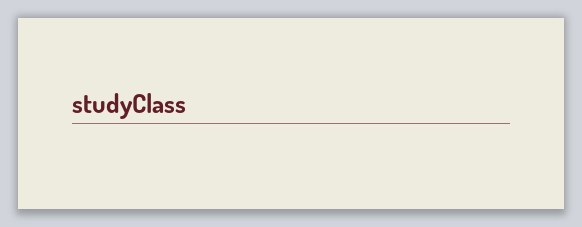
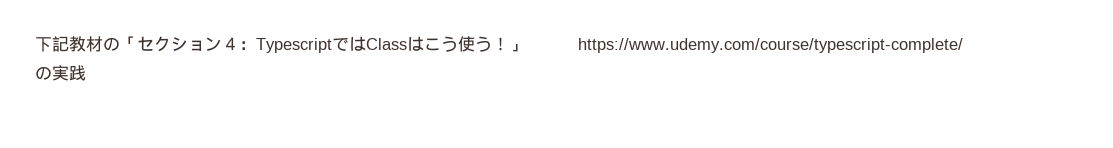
[72,93,186,119] studyClass -> [35,36,526,53] [35,65,86,81] [578,38,963,53] 下記教材の「セクション４：TypescriptではClassはこう使う！」の実践 // https://www.udemy.com/course/typescript-complete/

